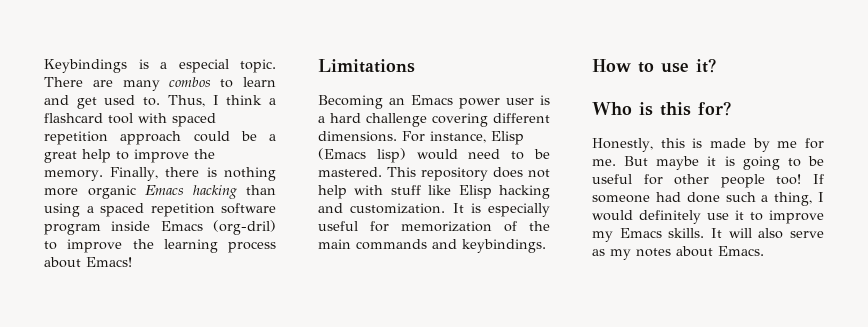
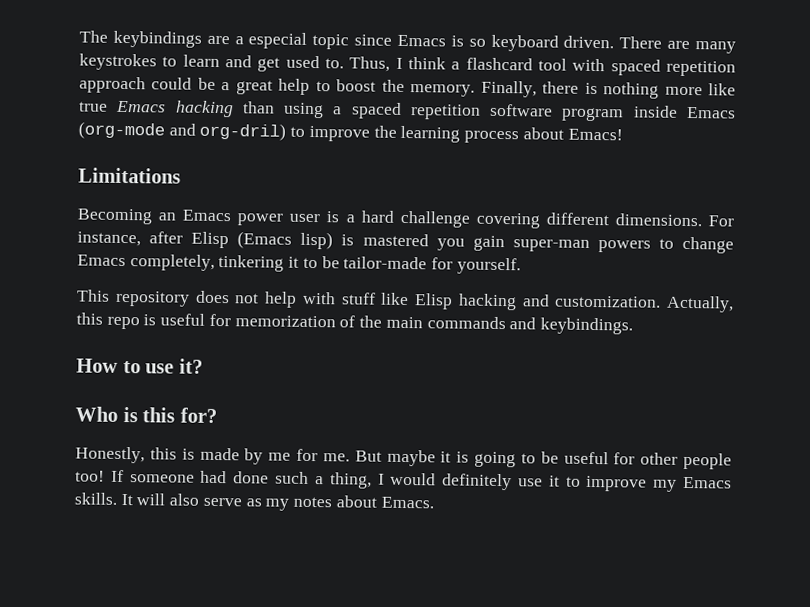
[44,59,276,73] Keybindings is a especial topic. -> [79,30,615,52] The keybindings are a especial topic since Emacs is so keyboard driven.
[169,77,212,87] combos -> [79,53,157,71] keystrokes
[134,149,189,163] improve -> [336,79,377,92] boost
[87,185,136,199] organic -> [708,83,736,96] [79,101,108,112] like true
[213,220,276,235] (org-dril) -> [78,121,287,141] (org-mode and org-dril)
(486, 137) none -> [149,231,184,244] after
[416,149,550,160] [318,167,382,177] would need to be mastered. -> [341,233,734,254] [77,254,521,275] is mastered you gain super-man powers to change Emacs completely, tinkering it to be tailor-made for yourself. //
[452,203,550,217] It is especially -> [666,295,734,313] [76,312,157,330] Actually, this repo is

